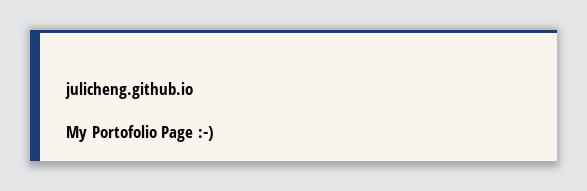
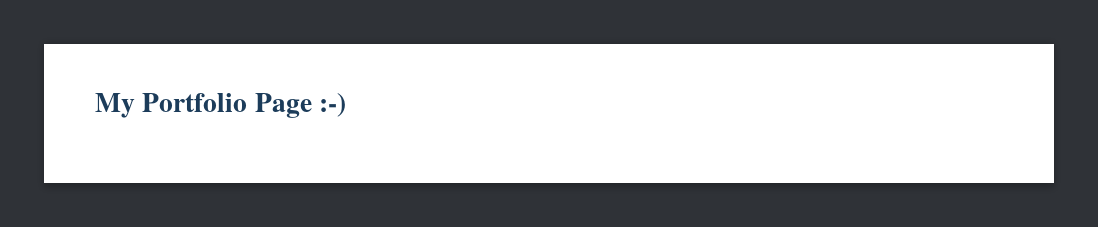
[65,82,193,99] [66,125,157,142] julicheng.github.io // My Portofolio -> [95,93,248,118] My Portfolio

